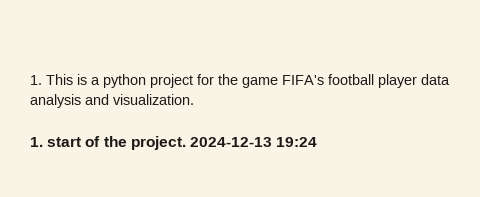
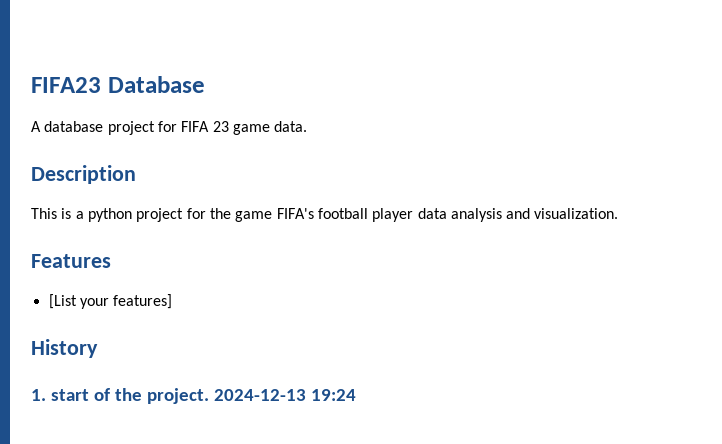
[30,75,42,85] 1. -> [31,76,205,93] [31,121,308,135] [31,165,136,184] FIFA23 Database // A database project for FIFA 23 game data. // Description //
(194, 99) none -> [31,254,111,268] [48,294,173,309] [31,339,98,358] // Features // [List your features] // History

